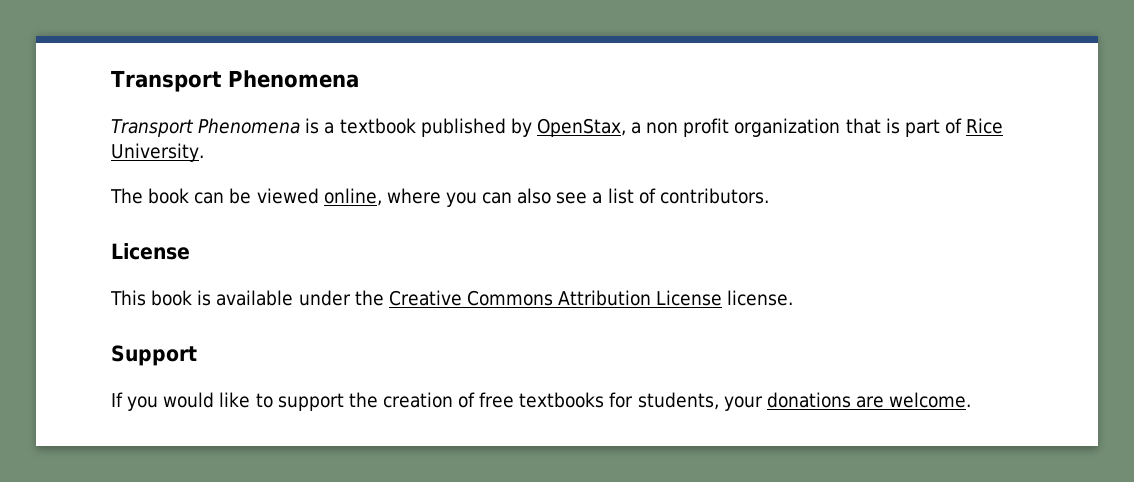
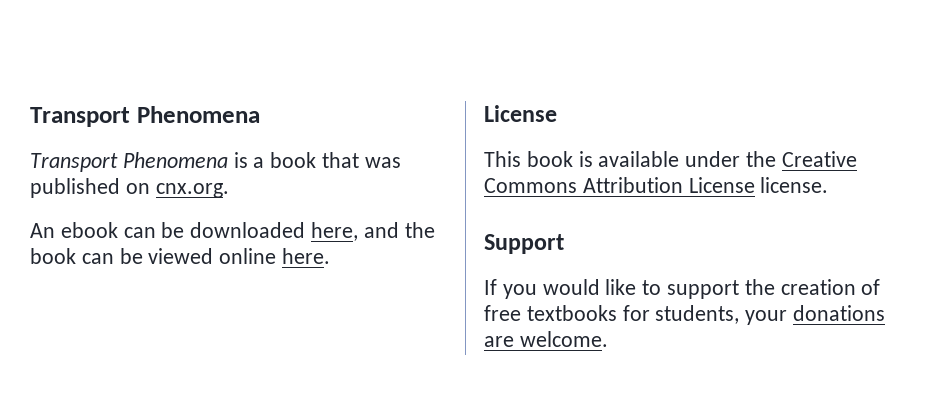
[339,118,1004,137] [111,143,204,162] [110,188,769,207] textbook published by OpenStax, a non profit organization that is part of Rice University. // The book can be viewed online, where you can also see a list of contributors. -> [270,152,401,168] [30,178,229,198] [30,222,435,241] [30,248,331,264] book that was published on cnx.org. // An ebook can be downloaded here, and the book can be viewed online here.

